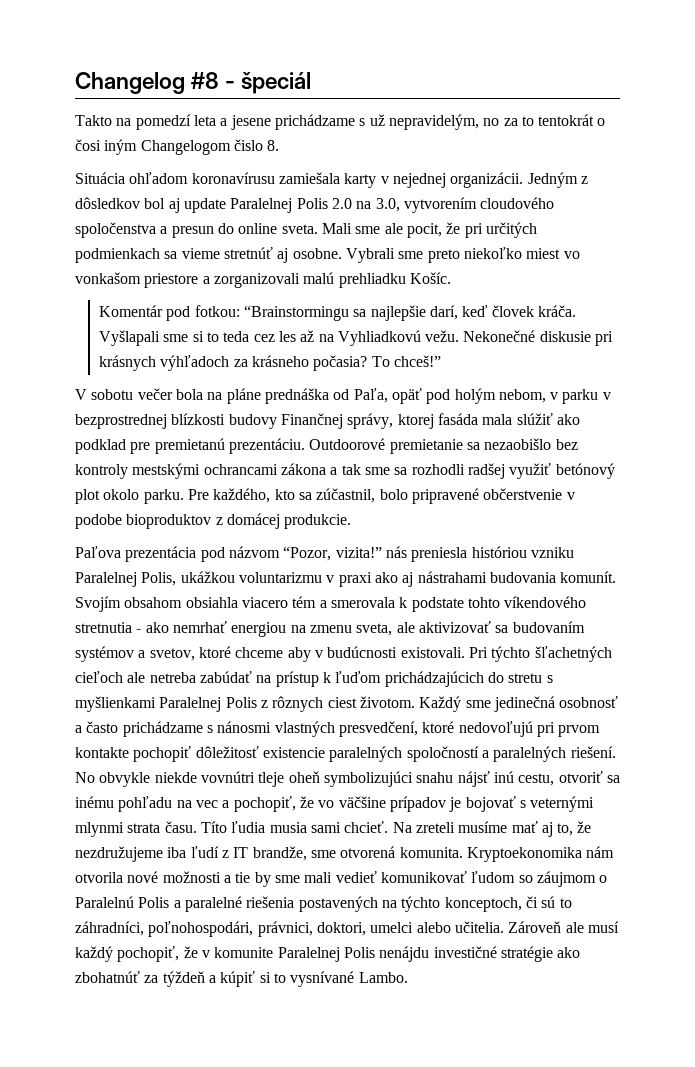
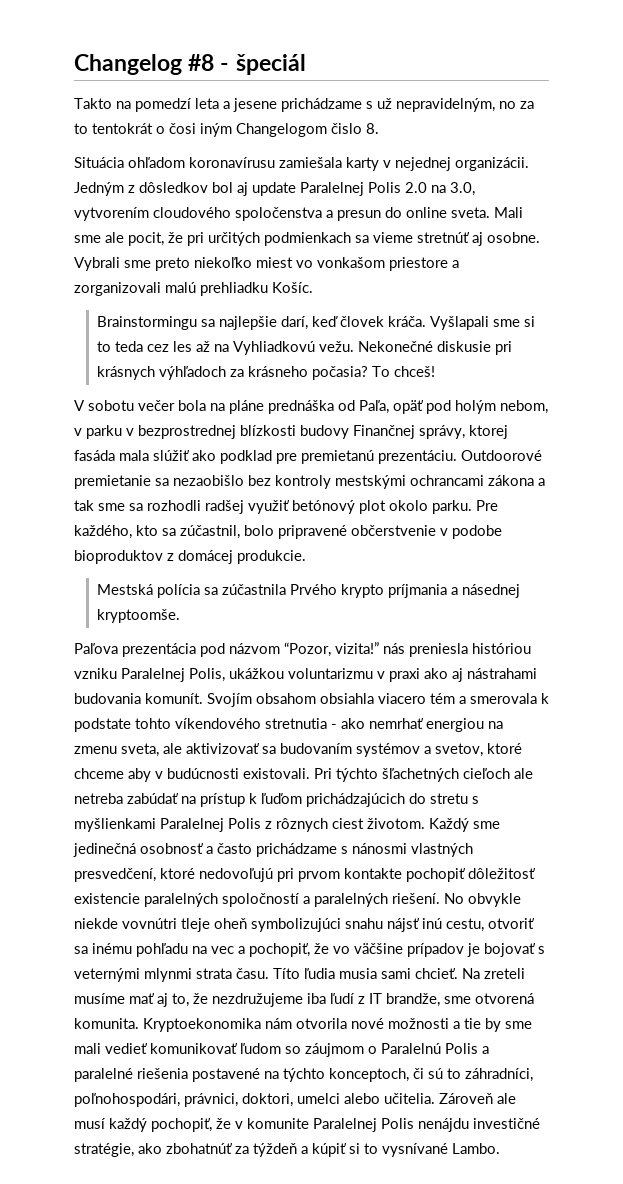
[388,114,479,130] nepravidelým, -> [396,98,495,112] nepravidelným,
[98,305,349,321] Komentár pod fotkou: “Brainstormingu -> [96,316,197,330] Brainstormingu
[393,355,441,367] chceš!” -> [393,366,435,377] chceš!
(352, 521) none -> [96,584,520,598] [96,609,180,623] // Mestská polícia sa zúčastnila Prvého krypto príjmania a násednej kryptoomše.
[298,896,378,912] postavených -> [192,1068,260,1082] postavené
[500,946,553,962] stratégie -> [74,1143,134,1157] stratégie,

